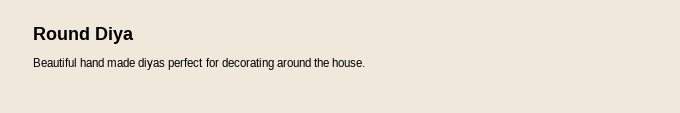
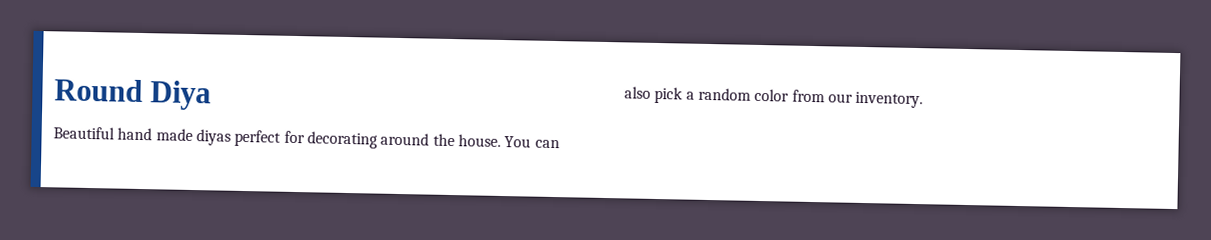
(365, 62) none -> [504,136,560,149] [624,86,924,109] You can also pick a random color from our inventory.

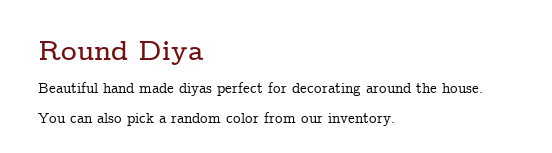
(501, 140) none -> (483, 88) //

